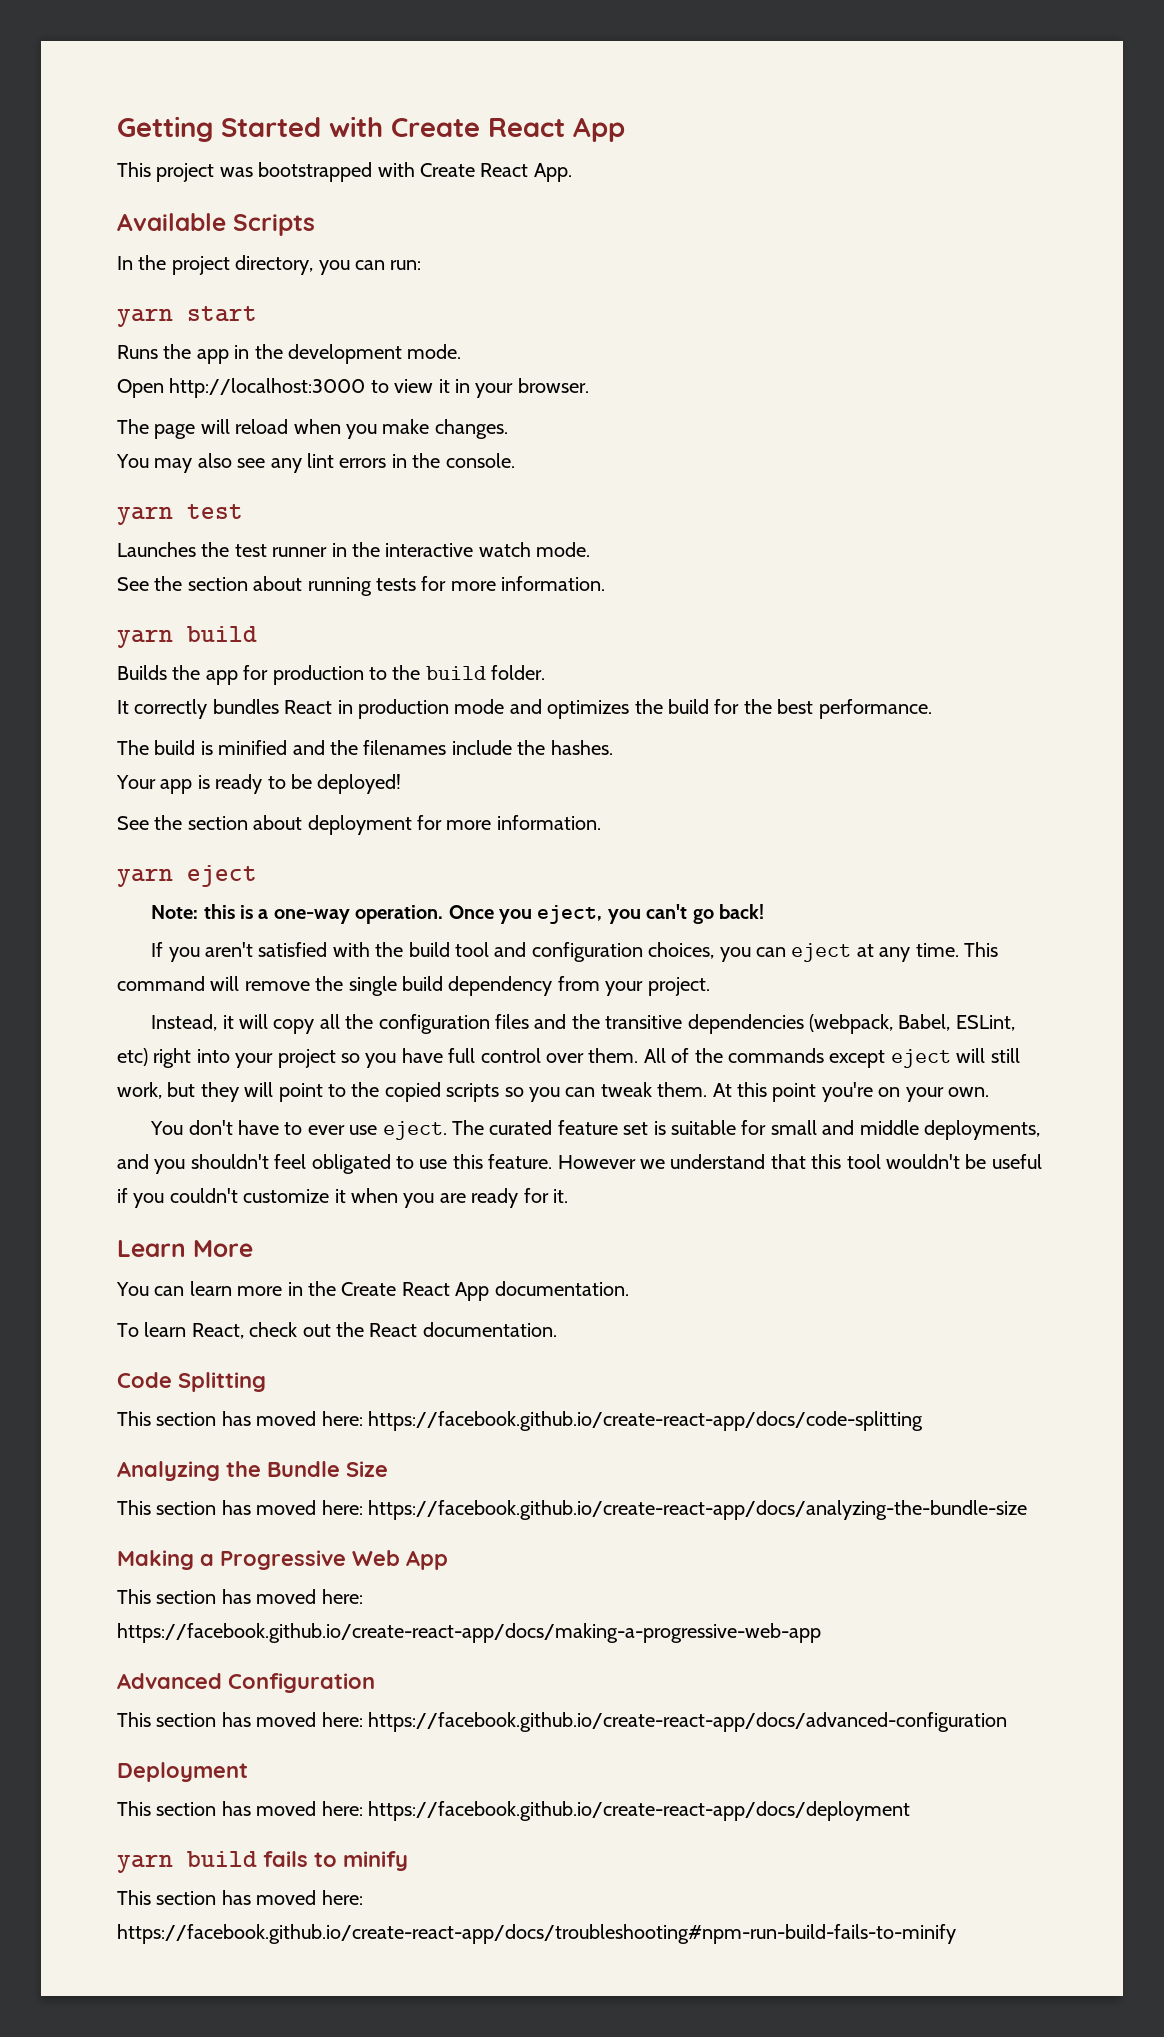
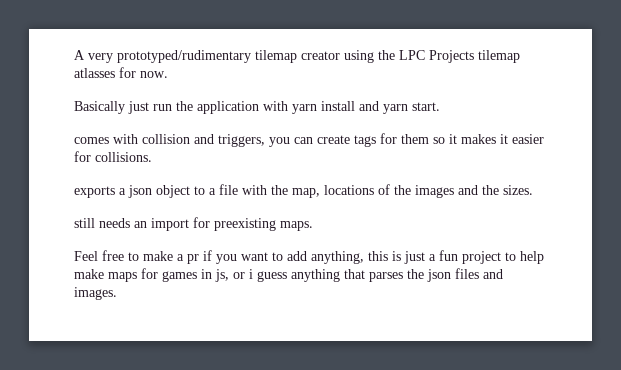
[117,116,625,142] [117,162,572,182] [117,213,315,236] [117,255,422,275] [117,306,257,327] [117,344,462,364] [117,378,589,398] [117,419,508,439] [116,453,515,473] [117,504,243,525] [117,542,591,557] [117,576,606,596] [117,626,257,648] [117,665,546,685] [117,699,932,719] [117,740,613,755] [116,774,402,794] [117,815,601,835] [117,865,257,887] [151,904,764,924] [151,942,998,962] [117,976,710,996] [151,1014,1015,1034] [117,1048,1020,1068] [117,1082,989,1102] [150,1120,1040,1140] [117,1154,1042,1174] [117,1188,568,1208] [117,1240,253,1257] [116,1281,629,1301] [117,1322,557,1339] [117,1372,266,1392] [117,1411,923,1431] [117,1461,388,1481] [117,1500,1027,1520] [117,1550,448,1570] [117,1589,363,1604] [117,1623,821,1643] [117,1673,375,1693] [117,1712,1007,1732] [117,1762,248,1782] [117,1801,910,1821] [117,1851,408,1873] [117,1890,363,1905] [117,1924,956,1944] Getting Started with Create React App // This project was bootstrapped with Create React App. // Available Scripts // In the project directory, you can run: // yarn start // Runs the app in the development mode. // Open http://localhost:3000 to view it in your browser. // The page will reload when you make changes. // You may also see any lint errors in the console. // yarn test // Launches the test runner in the interactive watch mode. // See the section about running tests for more information. // yarn build // Builds the app for production to the build folder. // It correctly bundles React in production mode and optimizes the build for the best performance. // The build is minified and the filenames include the hashes. // Your app is ready to be deployed! // See the section about deployment for more information. // yarn eject // Note: this is a one-way operation. Once you eject, you can't go back! // If you aren't satisfied with the build tool and configuration choices, you can eject at any time. This command will remove the single build dependency from your project. // Instead, it will copy all the configuration files and the transitive dependencies (webpack, Babel, ESLint, etc) right into your project so you have full control over them. All of the commands except eject will still work, but they will point to the copied scripts so you can tweak them. At this point you're on your own. // You don't have to ever use eject. The curated feature set is suitable for small and middle deployments, and you shouldn't feel obligated to use this feature. However we understand that this tool wouldn't be useful if you couldn't customize it when you are ready for it. // Learn More // You can learn more in the Create React App documentation. // To learn React, check out the React documentation. // Code Splitting // This section has moved here: https://facebook.github.io/create-react-app/docs/code-splitting // Analyzing the Bundle Size // This section has moved here: https://facebook.github.io/create-react-app/docs/analyzing-the-bundle-size // Making a Progressive Web App // This section has moved here: https://facebook.github.io/create-react-app/docs/making-a-progressive-web-app // Advanced Configuration // This section has moved here: https://facebook.github.io/create-react-app/docs/advanced-configuration // Deployment // This section has moved here: https://facebook.github.io/create-react-app/docs/deployment // yarn build fails to minify // This section has moved here: https://facebook.github.io/create-react-app/docs/troubleshooting#npm-run-build-fails-to-minify -> [74,50,520,63] [74,67,168,78] [74,101,440,114] [74,133,544,147] [74,151,152,162] [74,184,533,198] [74,217,313,231] [74,250,544,264] [74,268,503,282] [74,287,117,300] A very prototyped/rudimentary tilemap creator using the LPC Projects tilemap atlasses for now. // Basically just run the application with yarn install and yarn start. // comes with collision and triggers, you can create tags for them so it makes it easier for collisions. // exports a json object to a file with the map, locations of the images and the sizes. // still needs an import for preexisting maps. // Feel free to make a pr if you want to add anything, this is just a fun project to help make maps for games in js, or i guess anything that parses the json files and images.

